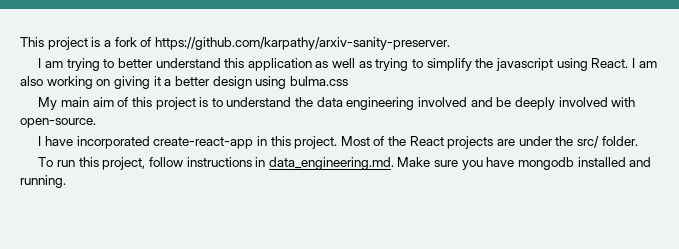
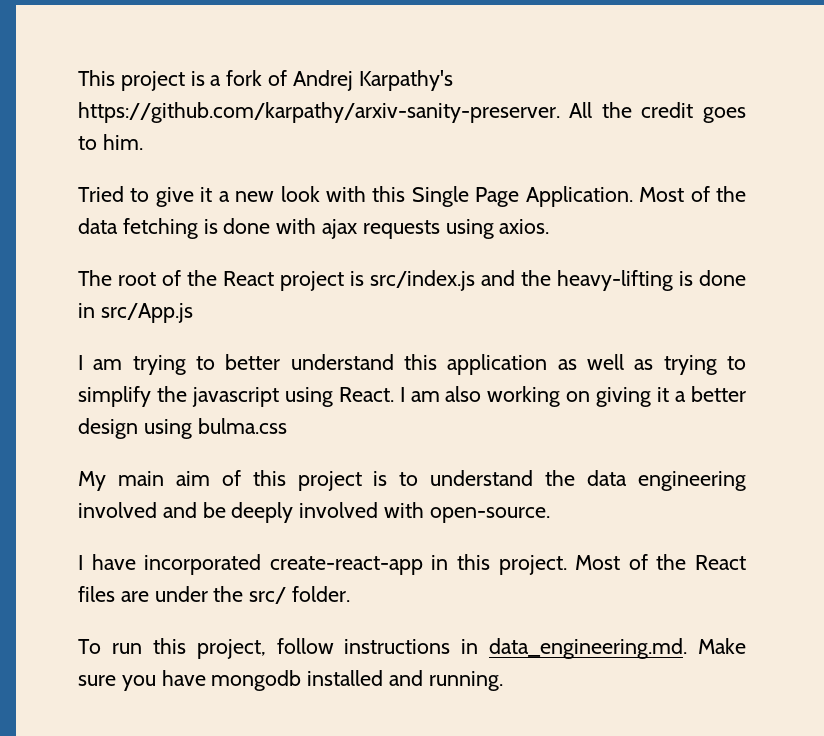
(152, 42) none -> [292,70,453,91] Andrej Karpathy's
(450, 43) none -> [569,102,746,123] [78,134,143,150] [78,186,747,207] [78,218,550,239] [78,270,746,291] [78,303,193,323] All the credit goes to him. // Tried to give it a new look with this Single Page Application. Most of the data fetching is done with ajax requests using axios. // The root of the React project is src/index.js and the heavy-lifting is done in src/App.js
[447,136,494,149] projects -> [78,586,115,602] files

